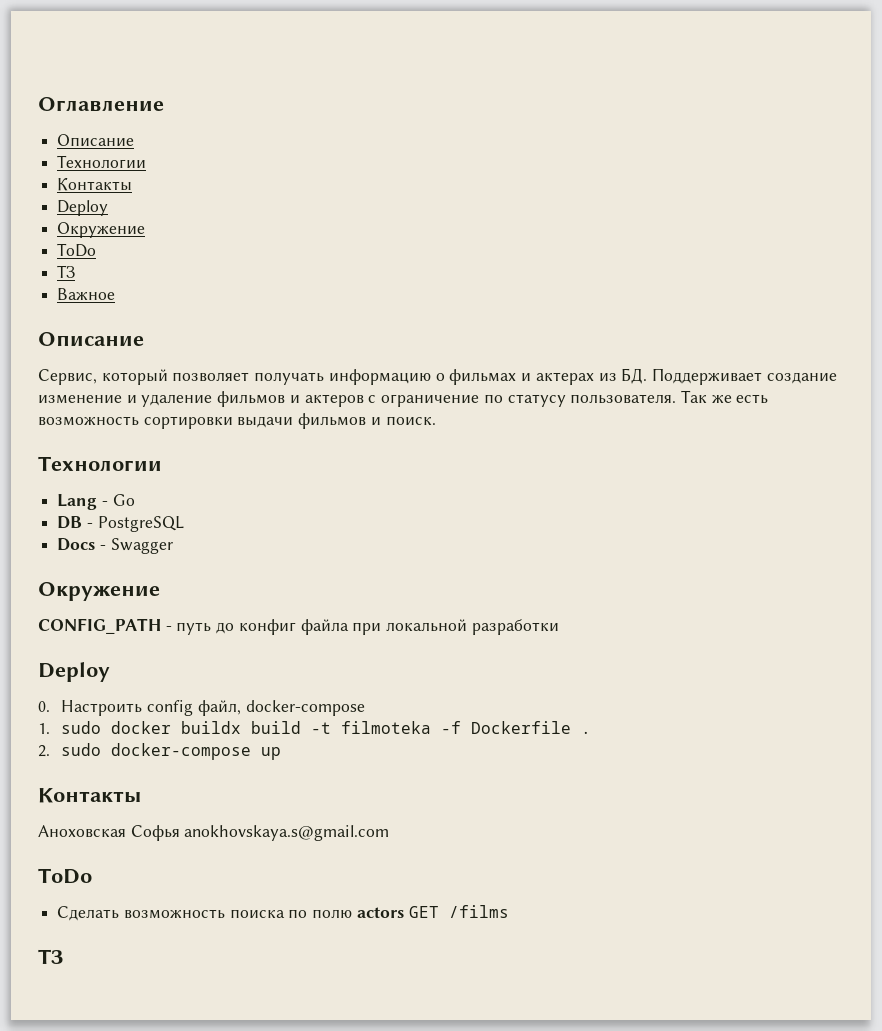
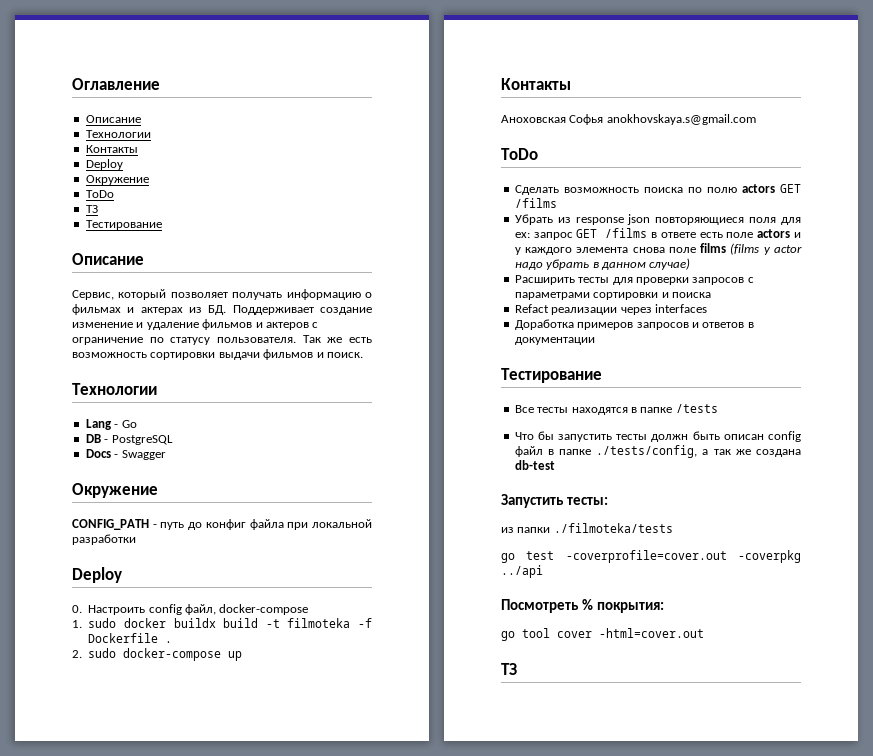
[57,288,116,300] Важное -> [85,220,162,230] Тестирование
(509, 911) none -> [514,214,801,225] [514,228,801,240] [514,243,802,255] [514,258,691,270] [514,275,754,285] [514,292,711,300] [514,304,707,315] [514,319,754,330] [514,337,595,345] [501,368,602,383] [514,404,718,415] [514,431,801,442] [514,445,801,458] [514,460,555,470] [501,494,608,508] [501,523,673,533] [501,550,801,563] [501,565,543,578] [501,599,664,613] [501,628,704,641] // Убрать из response json повторяющиеся поля для ex: запрос GET /films в ответе есть поле actors и у каждого элемента снова поле films (films у actor надо убрать в данном случае) // Расширить тесты для проверки запросов с параметрами сортировки и поиска // Refact реализации через interfaces // Доработка примеров запросов и ответов в документации // Тестирование // Все тесты находятся в папке /tests // Что бы запустить тесты должн быть описан config файл в папке ./tests/config, а так же создана db-test // Запустить тесты: // из папки ./filmoteka/tests // go test -coverprofile=cover.out -coverpkg ../api // Посмотреть % покрытия: // go tool cover -html=cover.out

